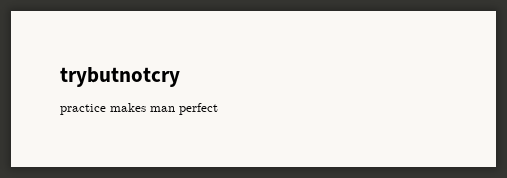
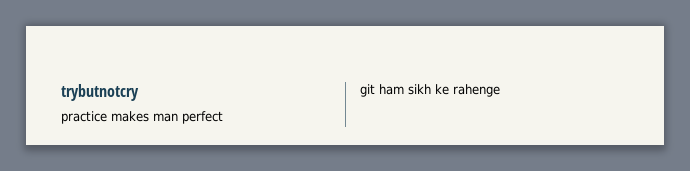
(218, 109) none -> [360,84,500,97] // git ham sikh ke rahenge

